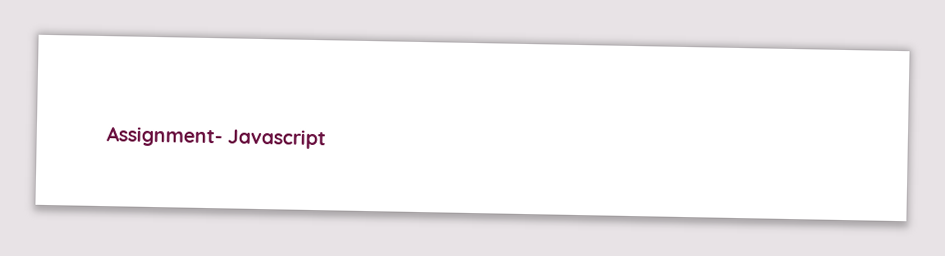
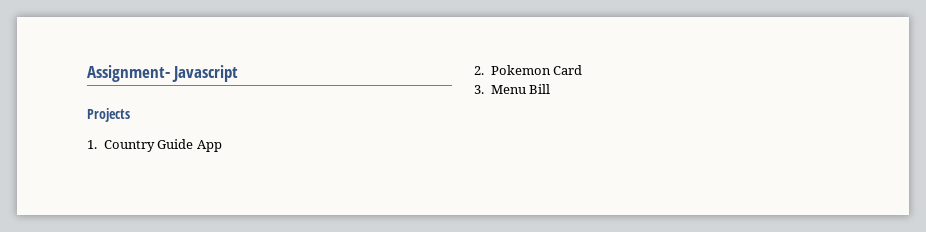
(327, 139) none -> [87,108,130,122] [87,139,222,152] [474,65,583,75] [474,84,551,94] // Projects // 1. Country Guide App // 2. Pokemon Card // 3. Menu Bill

